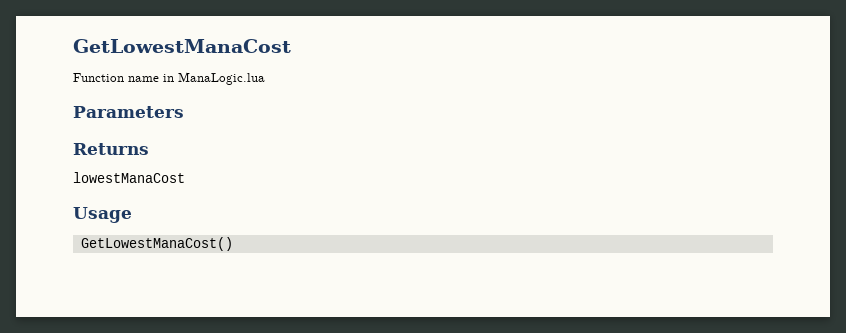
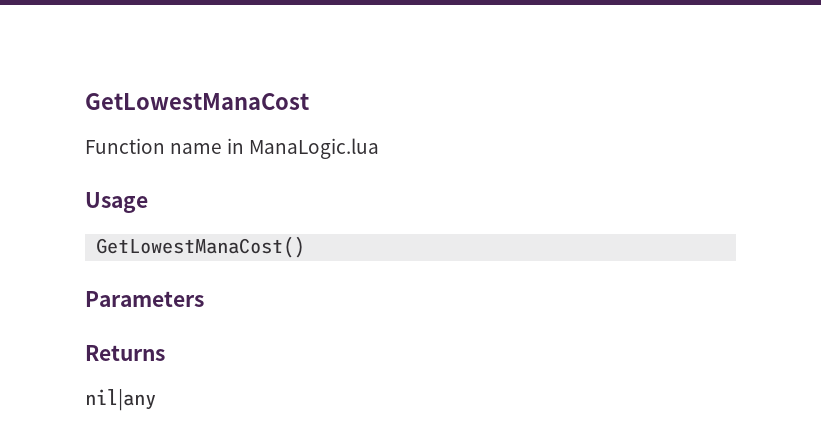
(265, 78) none -> [85,192,148,213] [96,236,306,258] // Usage // GetLowestManaCost()
[73,172,185,183] [73,207,132,223] [80,237,233,251] lowestManaCost // Usage // GetLowestManaCost() -> [85,389,156,411] nil|any

